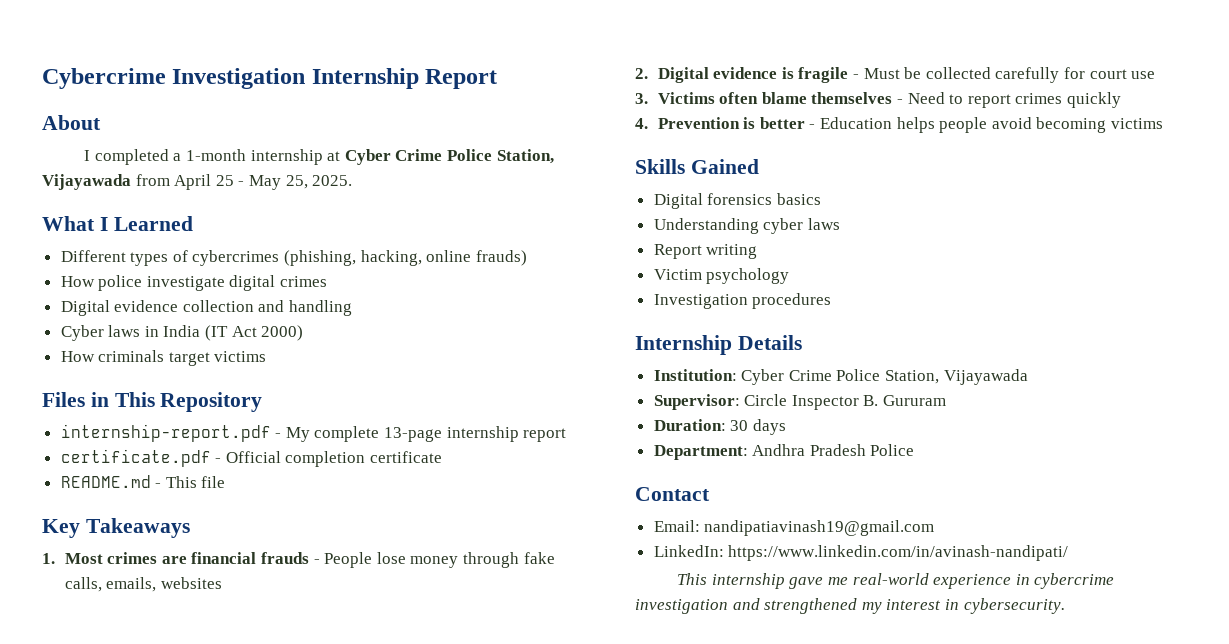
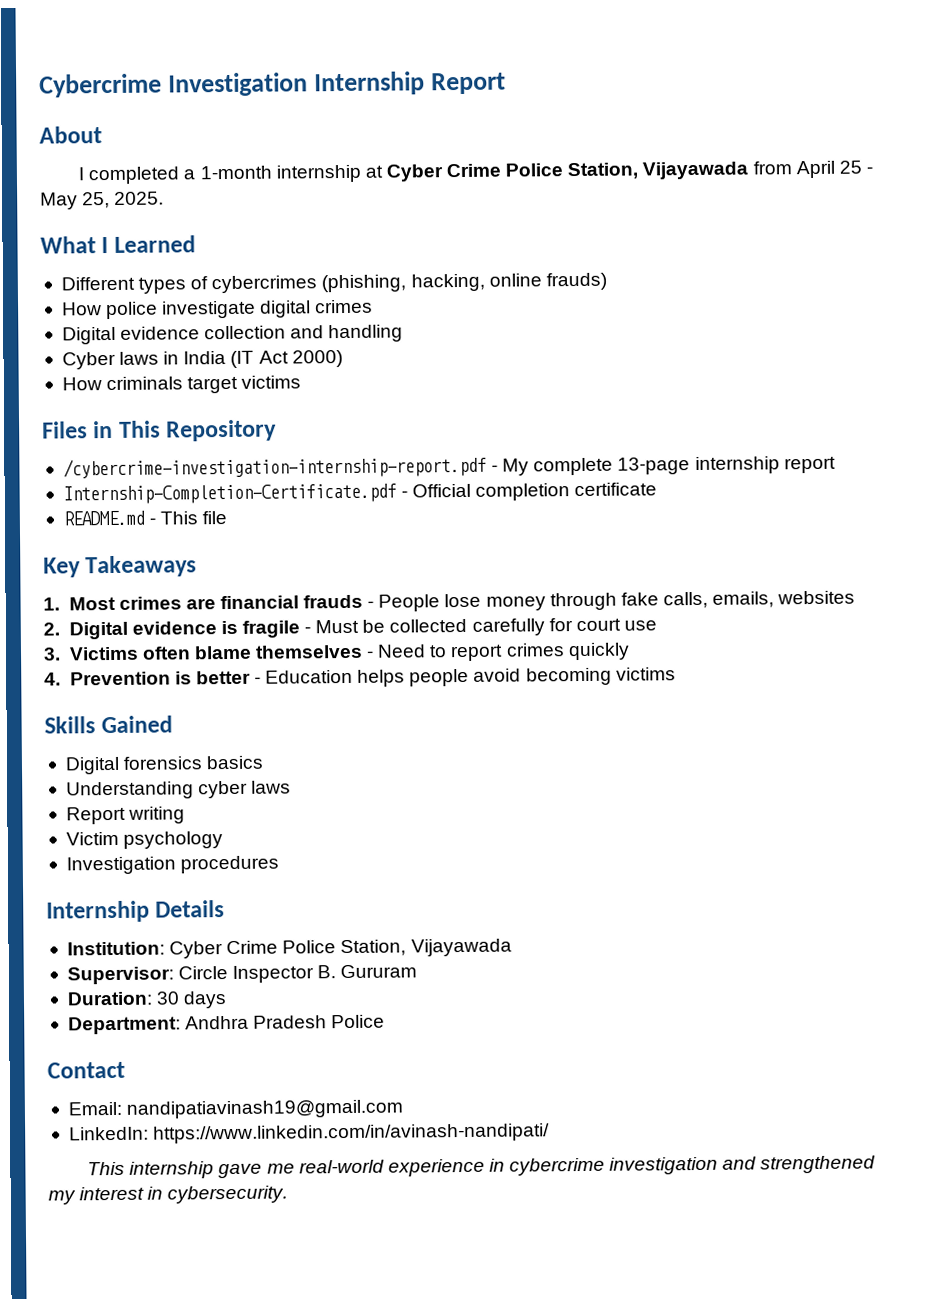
[60,424,271,442] internship-report.pdf -> [62,455,487,480] /cybercrime-investigation-internship-report.pdf
[60,449,211,467] certificate.pdf -> [62,483,397,505] Internship-Completion-Certificate.pdf

